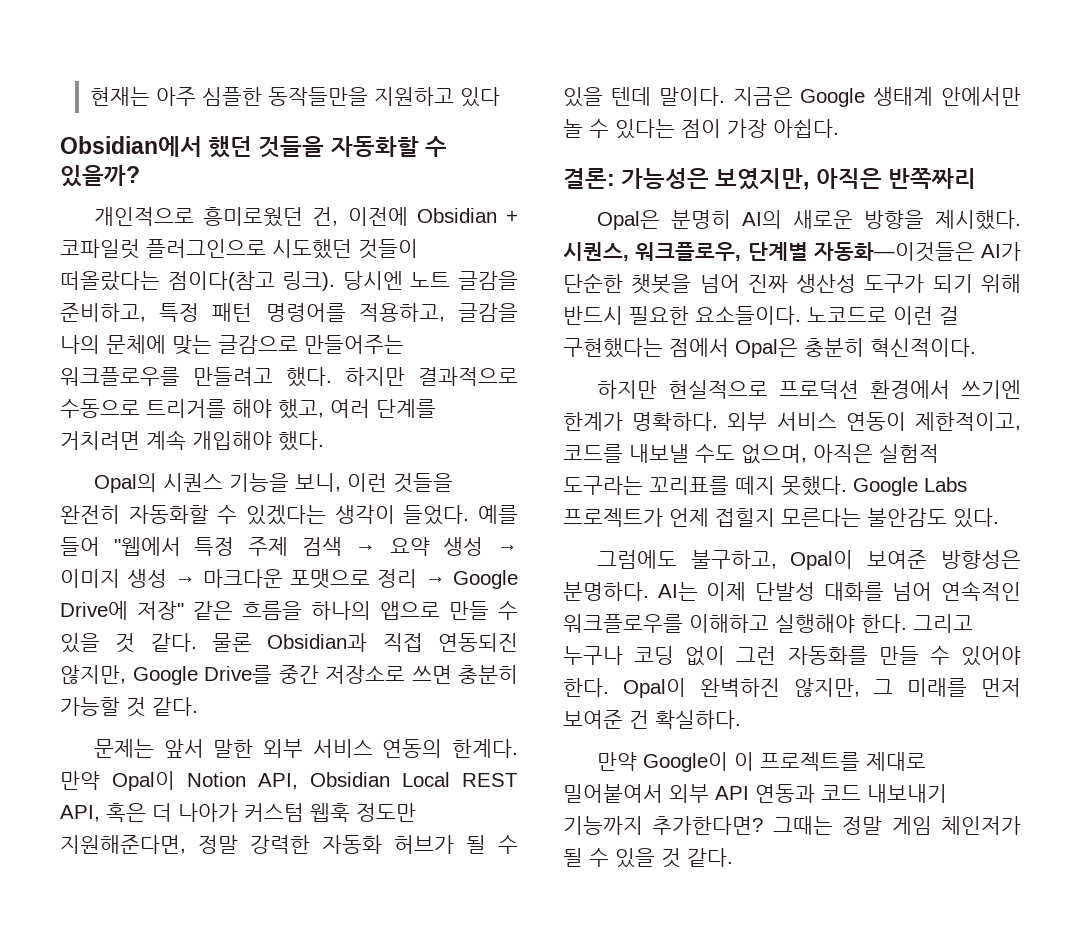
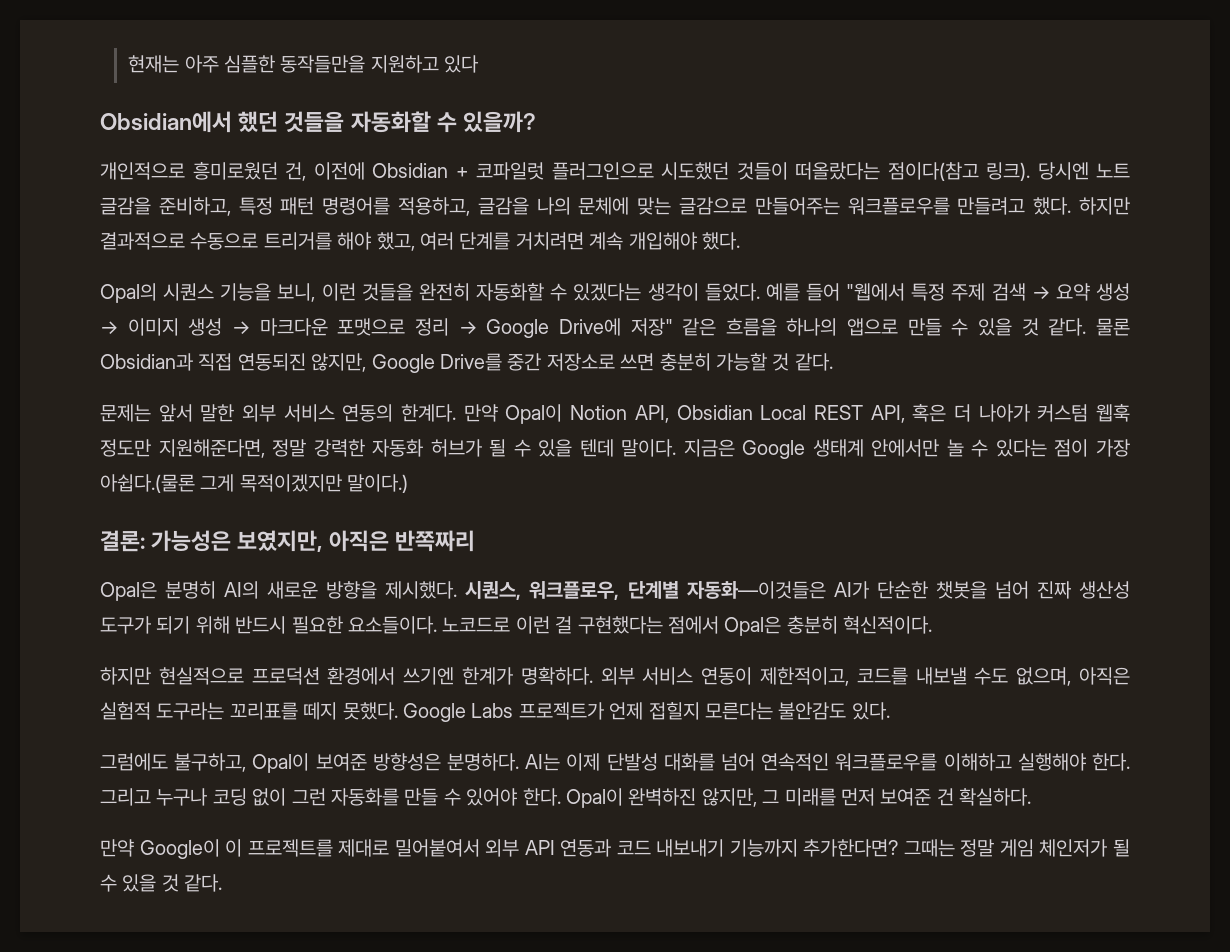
[773,119,839,138] 아쉽다. -> [100,474,409,493] 아쉽다.(물론 그게 목적이겠지만 말이다.)

